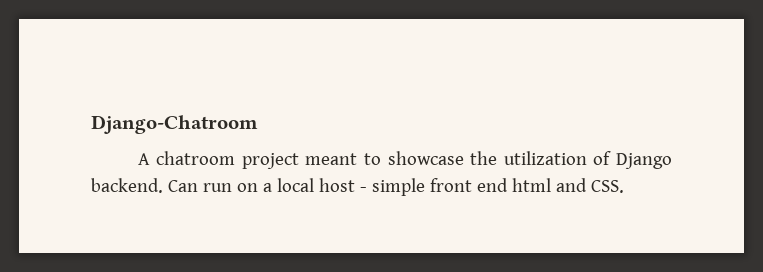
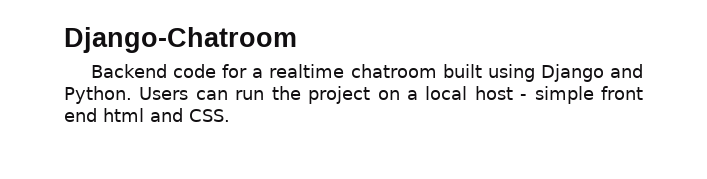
[137,151,672,169] [91,178,232,193] A chatroom project meant to showcase the utilization of Django backend. Can run -> [90,64,643,82] [64,86,371,104] Backend code for a realtime chatroom built using Django and Python. Users can run the project

